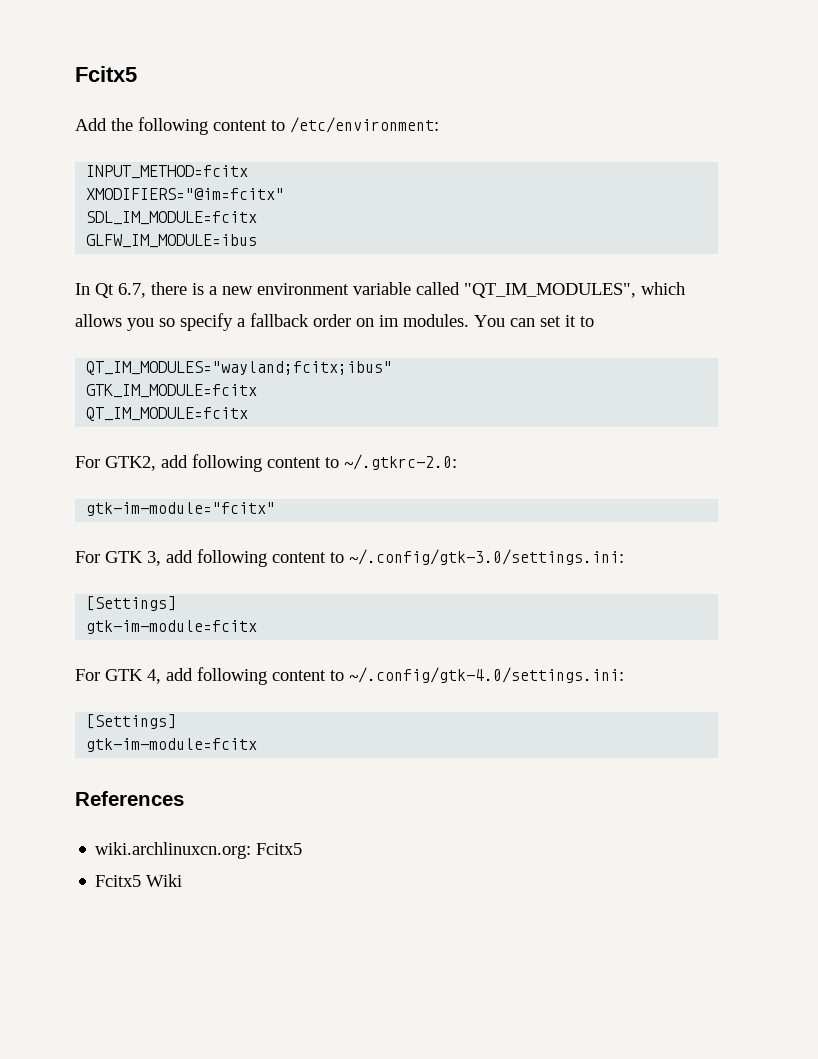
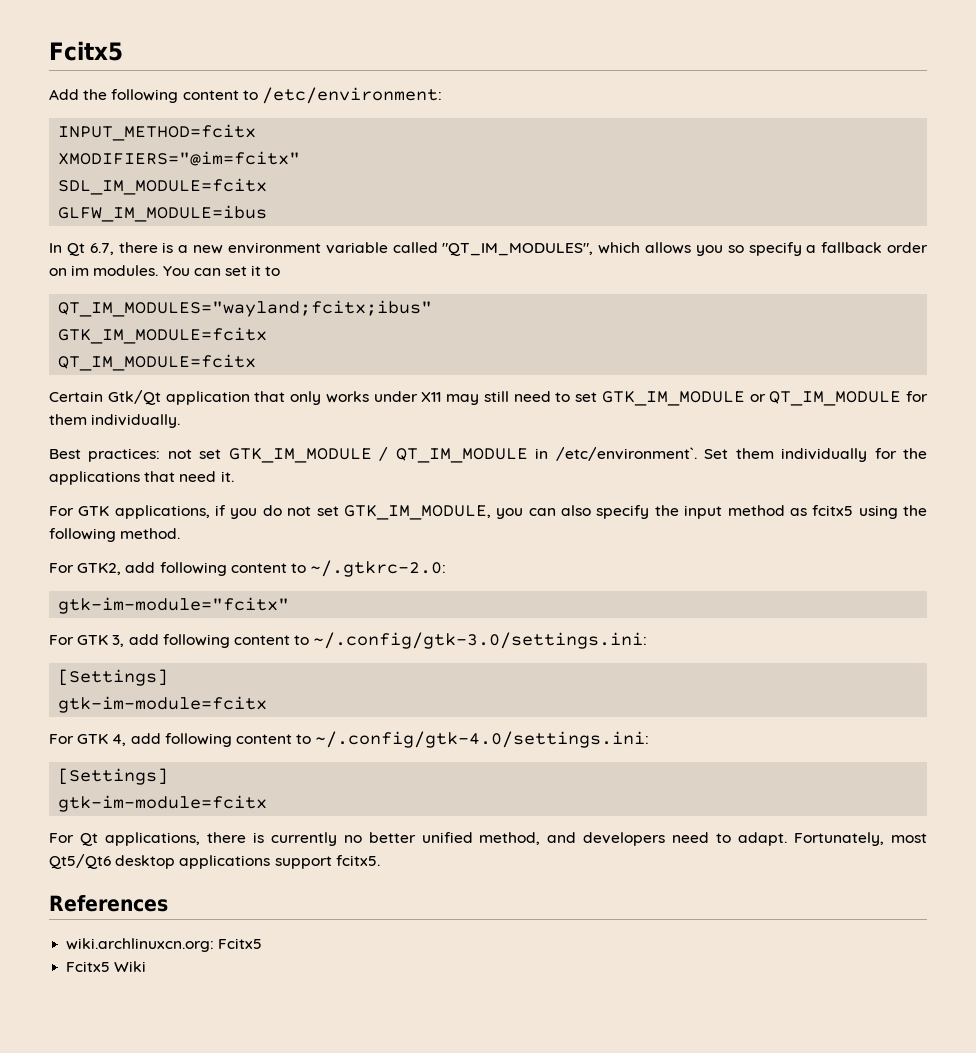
(249, 414) none -> [49,390,928,406] [49,414,181,428] [49,447,927,463] [49,471,234,485] [49,505,927,520] [49,528,181,542] // Certain Gtk/Qt application that only works under X11 may still need to set GTK_IM_MODULE or QT_IM_MODULE for them individually. // Best practices: not set GTK_IM_MODULE / QT_IM_MODULE in /etc/environment`. Set them individually for the applications that need it. // For GTK applications, if you do not set GTK_IM_MODULE, you can also specify the input method as fcitx5 using the following method.
(258, 745) none -> [49,832,927,846] [49,854,380,869] // For Qt applications, there is currently no better unified method, and developers need to adapt. Fortunately, most Qt5/Qt6 desktop applications support fcitx5.

